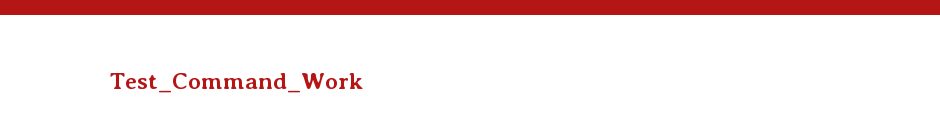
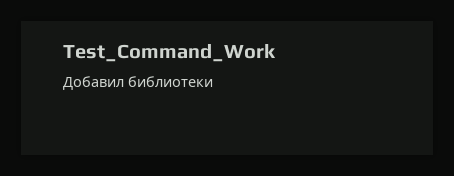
(363, 83) none -> [63,76,213,90] // Добавил библиотеки

